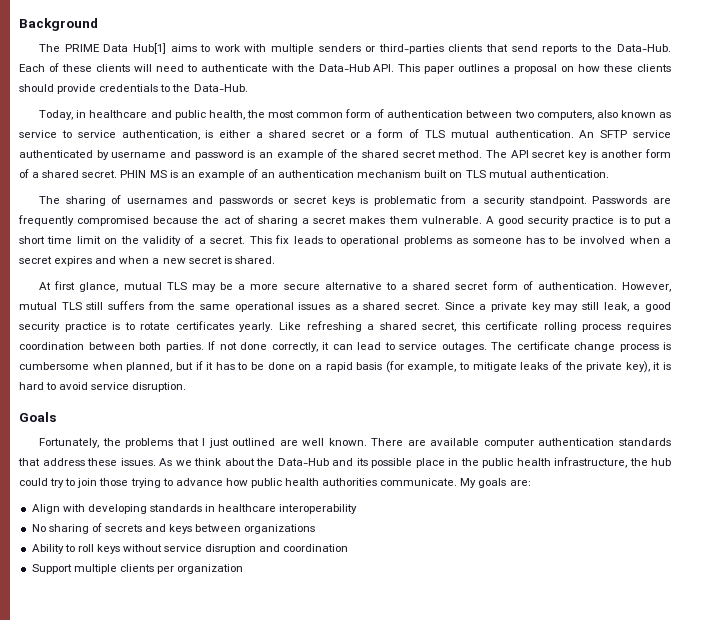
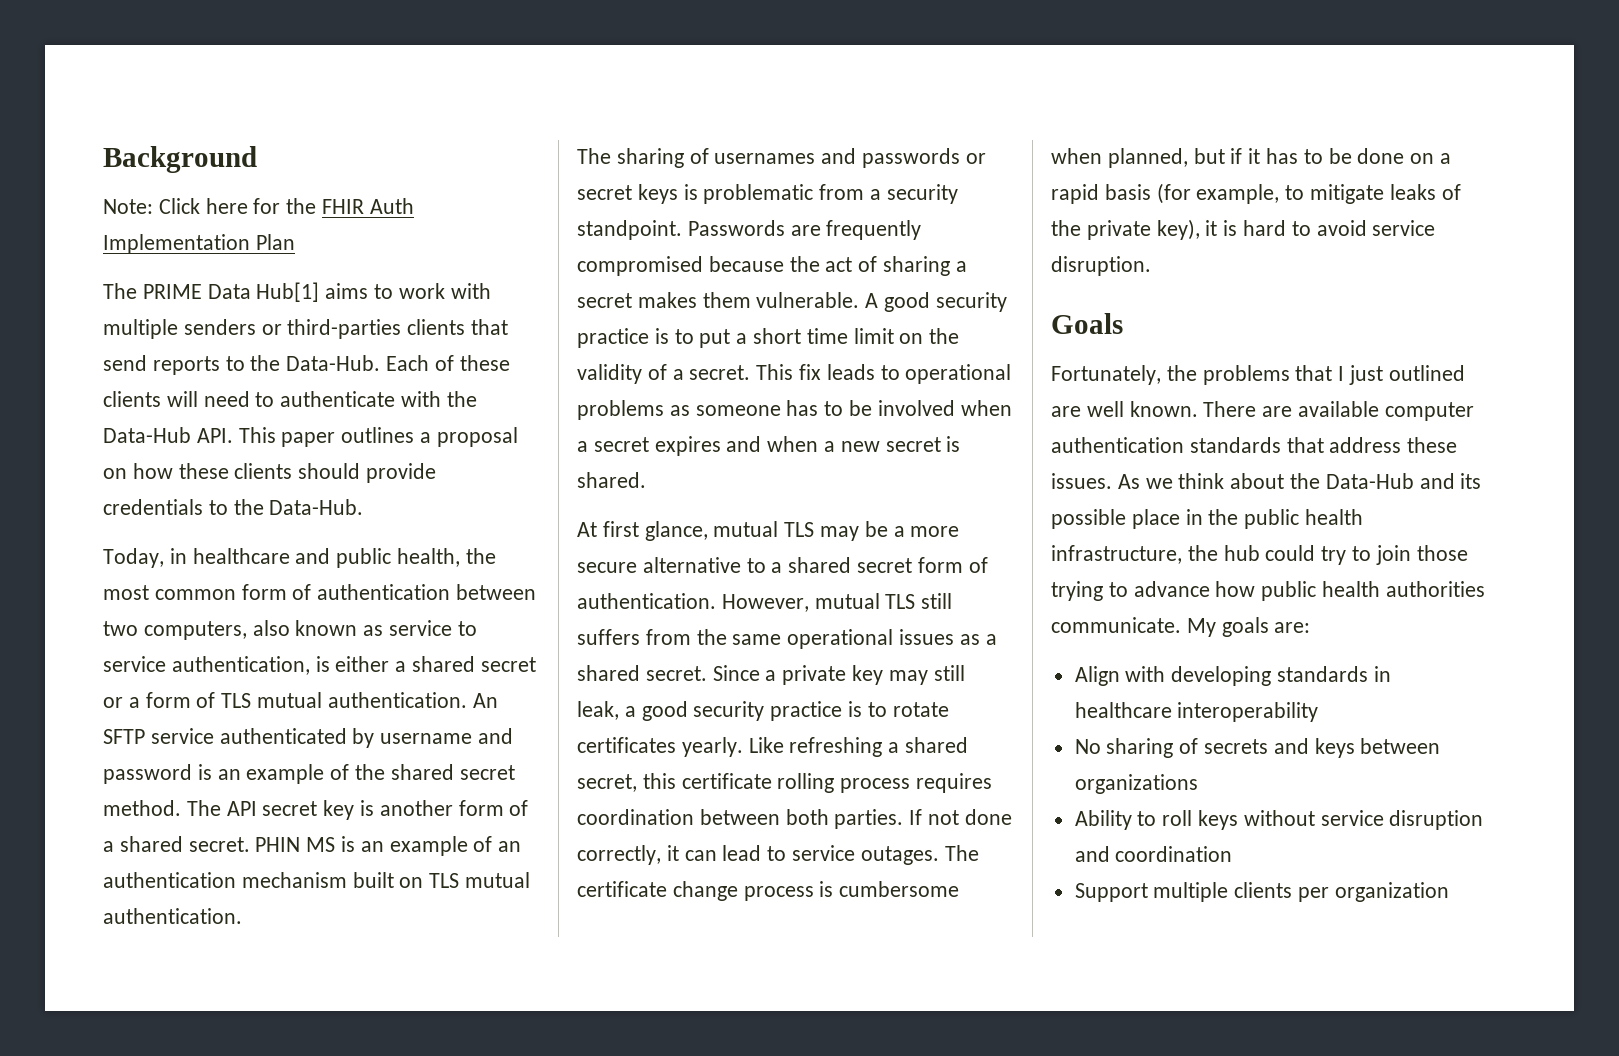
(98, 24) none -> [103,198,414,214] [103,234,295,254] // Note: Click here for the FHIR Auth Implementation Plan

